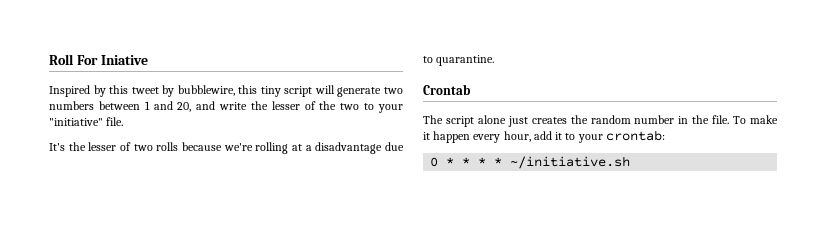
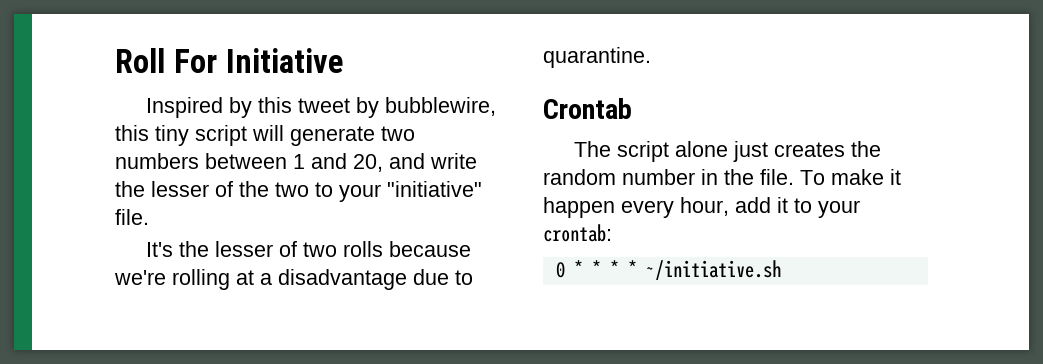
[100,55,148,65] Iniative -> [225,48,343,73] Initiative

